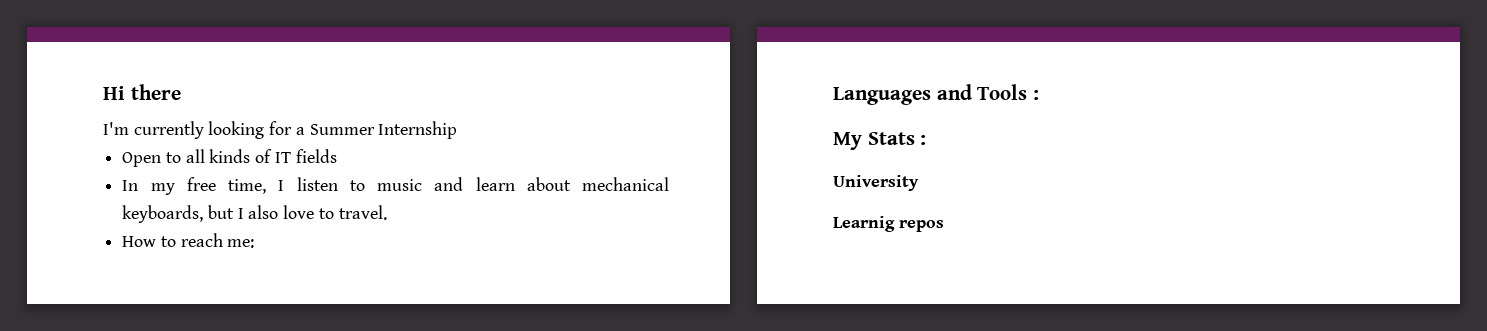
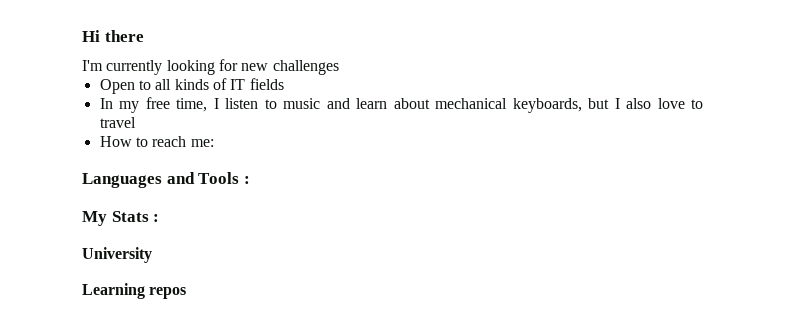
[295,121,458,139] a Summer Internship -> [241,60,339,75] new challenges
[338,205,387,220] travel. -> [99,117,136,128] travel
[833,216,895,232] Learnig -> [82,283,145,299] Learning

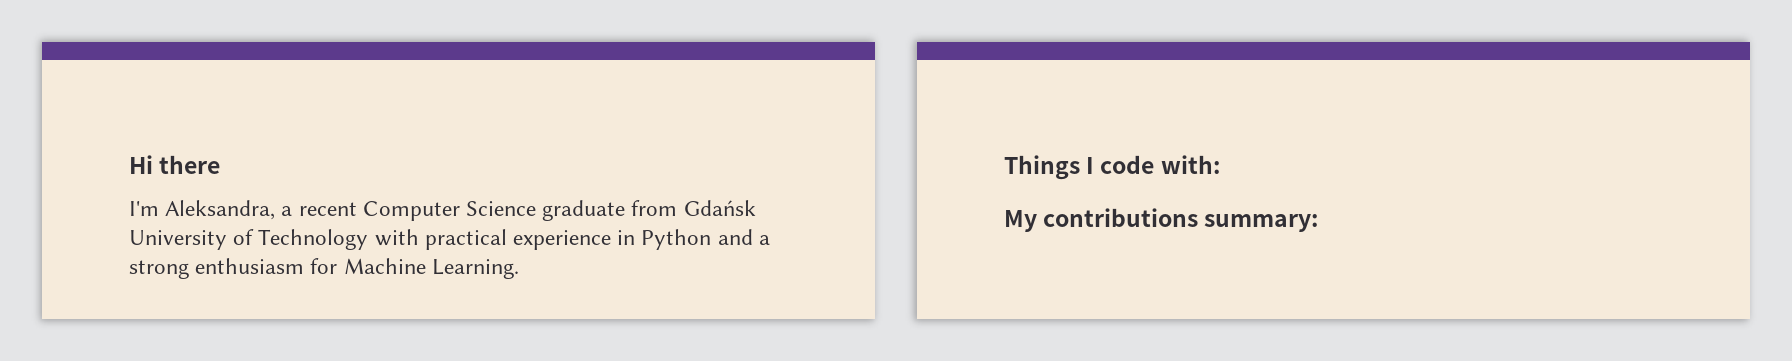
[106,59,339,75] [99,78,284,94] [99,97,704,113] [99,117,136,128] [99,136,214,147] [82,172,250,188] [82,211,160,226] [82,247,152,263] [82,283,187,299] currently looking for new challenges // Open to all kinds of IT fields // In my free time, I listen to music and learn about mechanical keyboards, but I also love to travel // How to reach me: // Languages and Tools : // My Stats : // University // Learning repos -> [165,200,756,221] [129,229,770,250] [129,258,519,279] [1004,155,1220,180] [1004,208,1319,232] Aleksandra, a recent Computer Science graduate from Gdańsk University of Technology with practical experience in Python and a strong enthusiasm for Machine Learning. // Things I code with: // My contributions summary:

